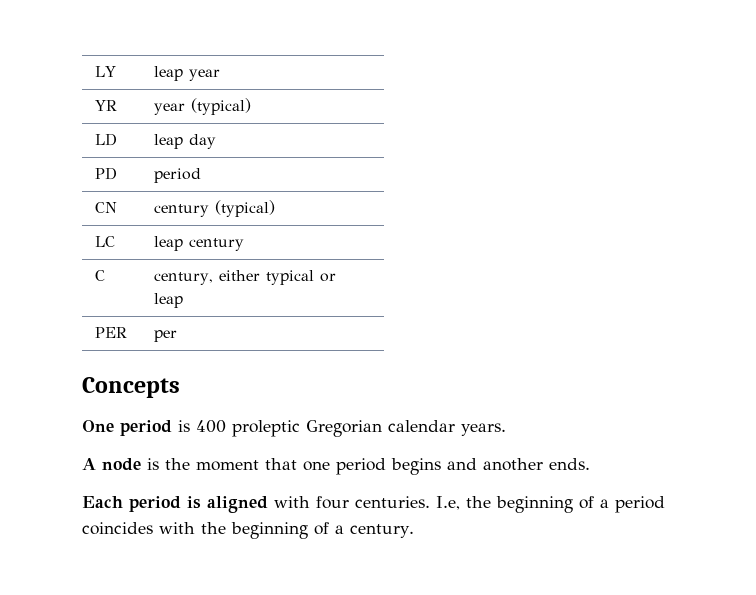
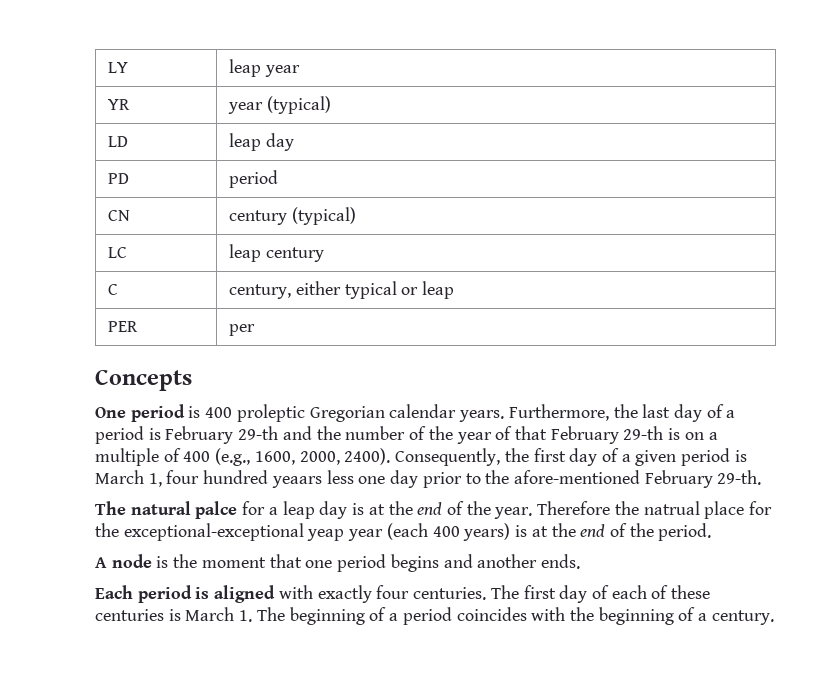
(506, 429) none -> [508,404,736,422] [95,426,718,444] [95,448,747,466] [95,470,762,488] [95,501,773,519] [95,523,712,541] Furthermore, the last day of a period is February 29-th and the number of the year of that February 29-th is on a multiple of 400 (e.g., 1600, 2000, 2400). Consequently, the first day of a given period is March 1, four hundred yeaars less one day prior to the afore-mentioned February 29-th. // The natural palce for a leap day is at the end of the year. Therefore the natrual place for the exceptional-exceptional yeap year (each 400 years) is at the end of the period.
(310, 502) none -> [317,585,372,603] exactly
[436,496,491,510] I.e, the -> [490,585,711,603] [95,607,285,622] The first day of each of these centuries is March 1. The

